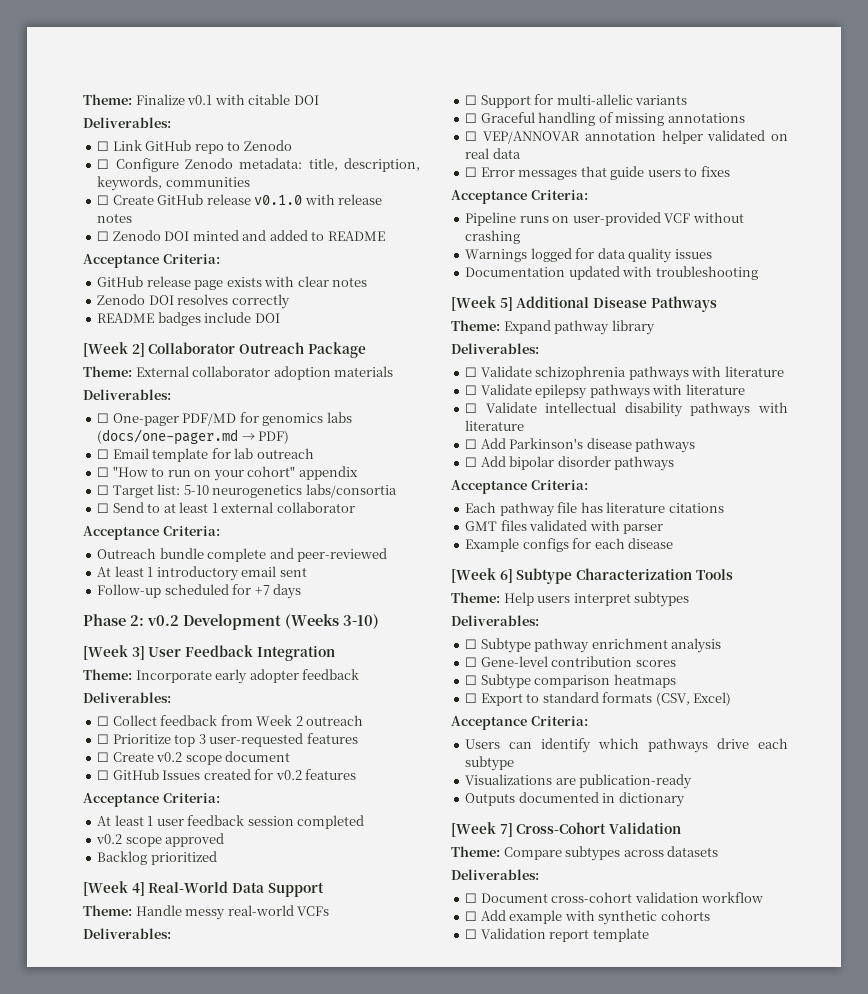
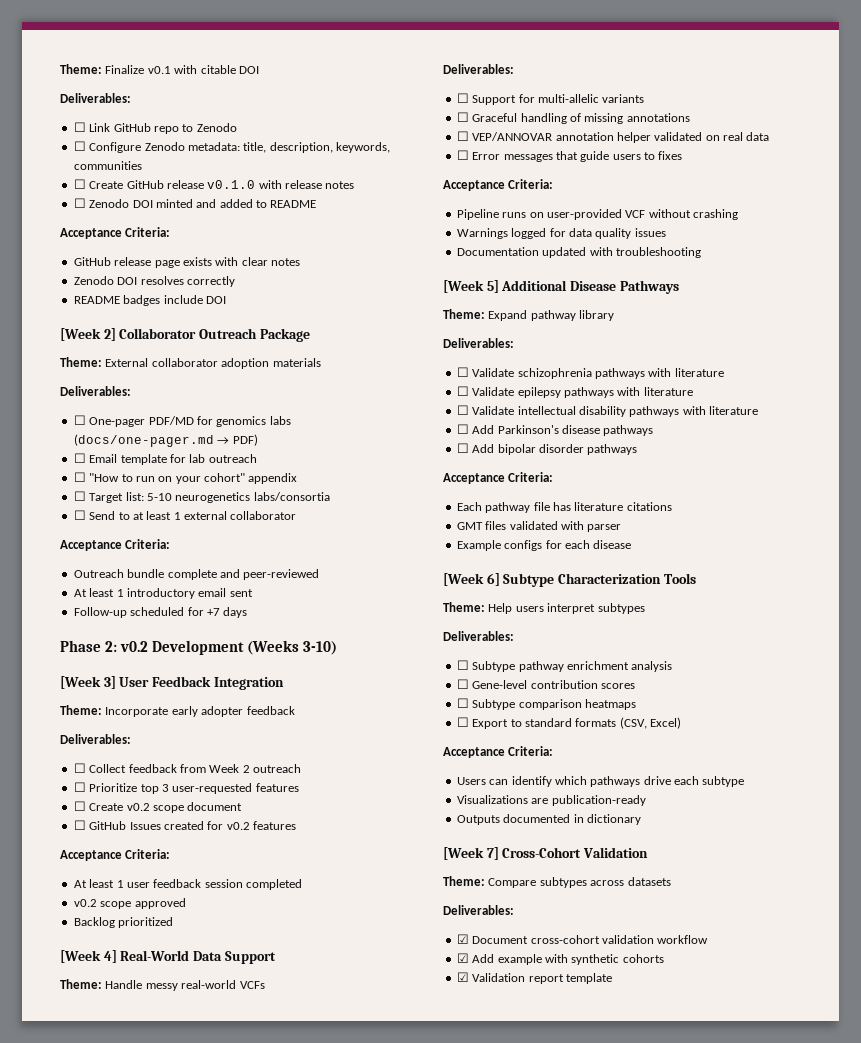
[465,893,478,903] ☐ -> [456,934,469,944] ☑
[465,911,478,921] ☐ -> [456,953,469,963] ☑
[465,929,478,939] ☐ -> [456,972,469,982] ☑

